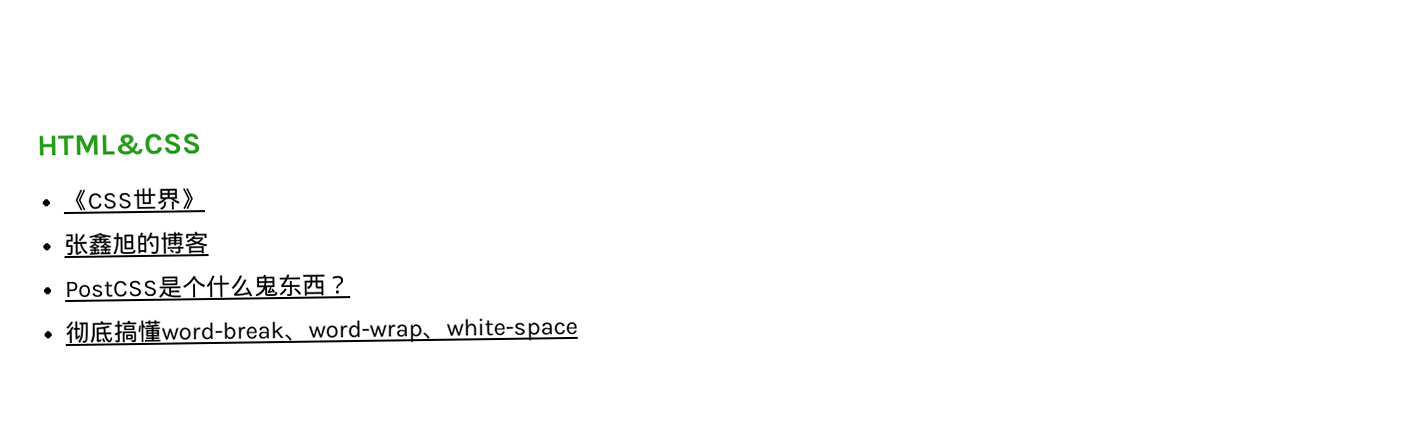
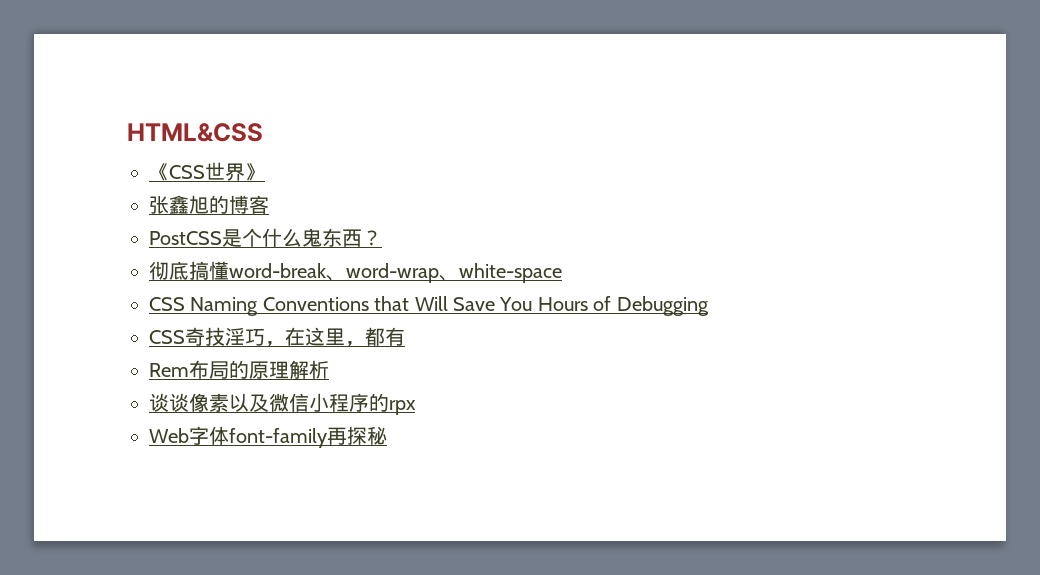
(579, 329) none -> [149,296,709,316] [149,327,405,347] [149,360,329,379] [149,393,416,415] [149,426,387,448] // CSS Naming Conventions that Will Save You Hours of Debugging // CSS奇技淫巧，在这里，都有 // Rem布局的原理解析 // 谈谈像素以及微信小程序的rpx // Web字体font-family再探秘

